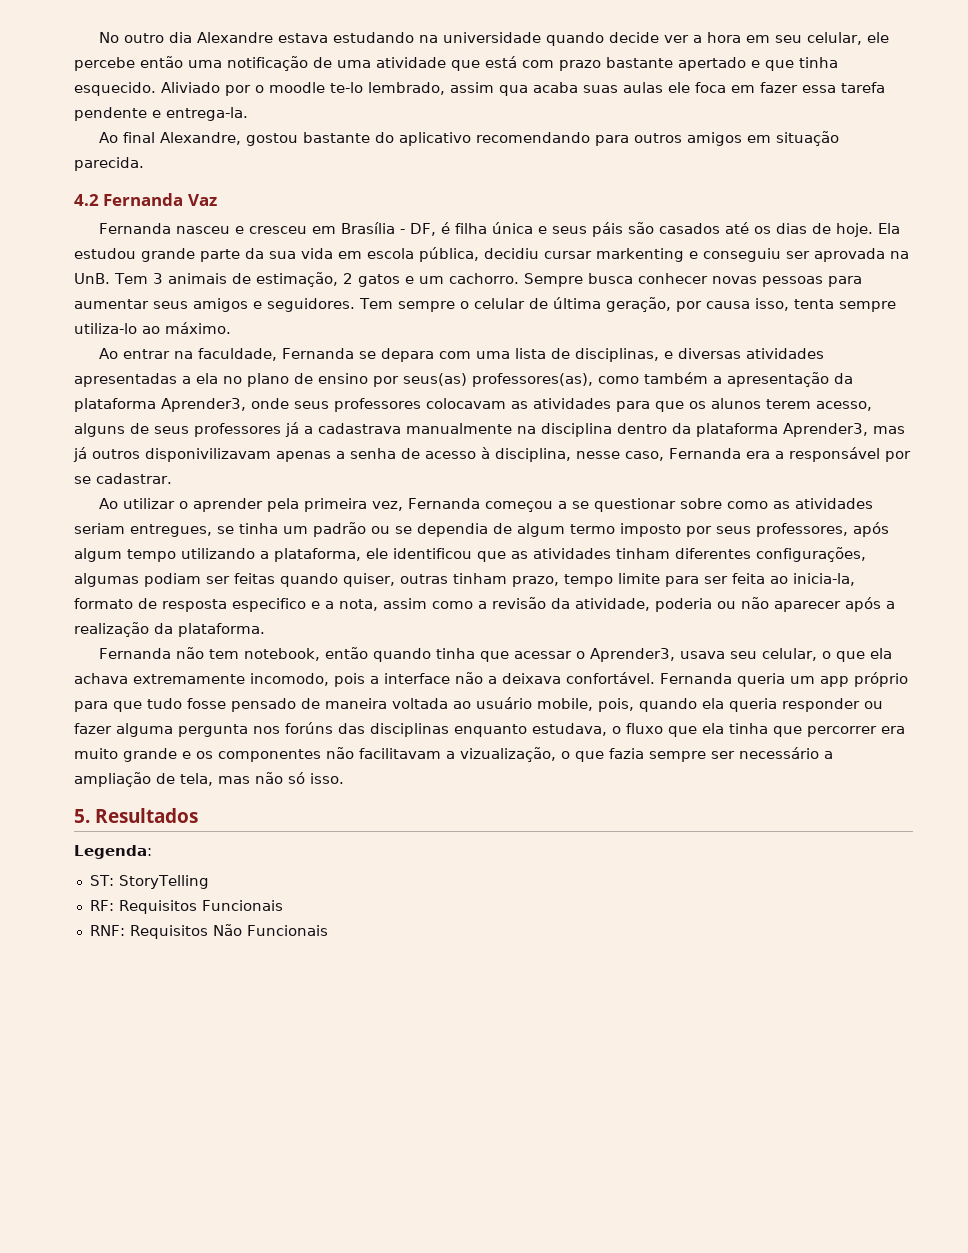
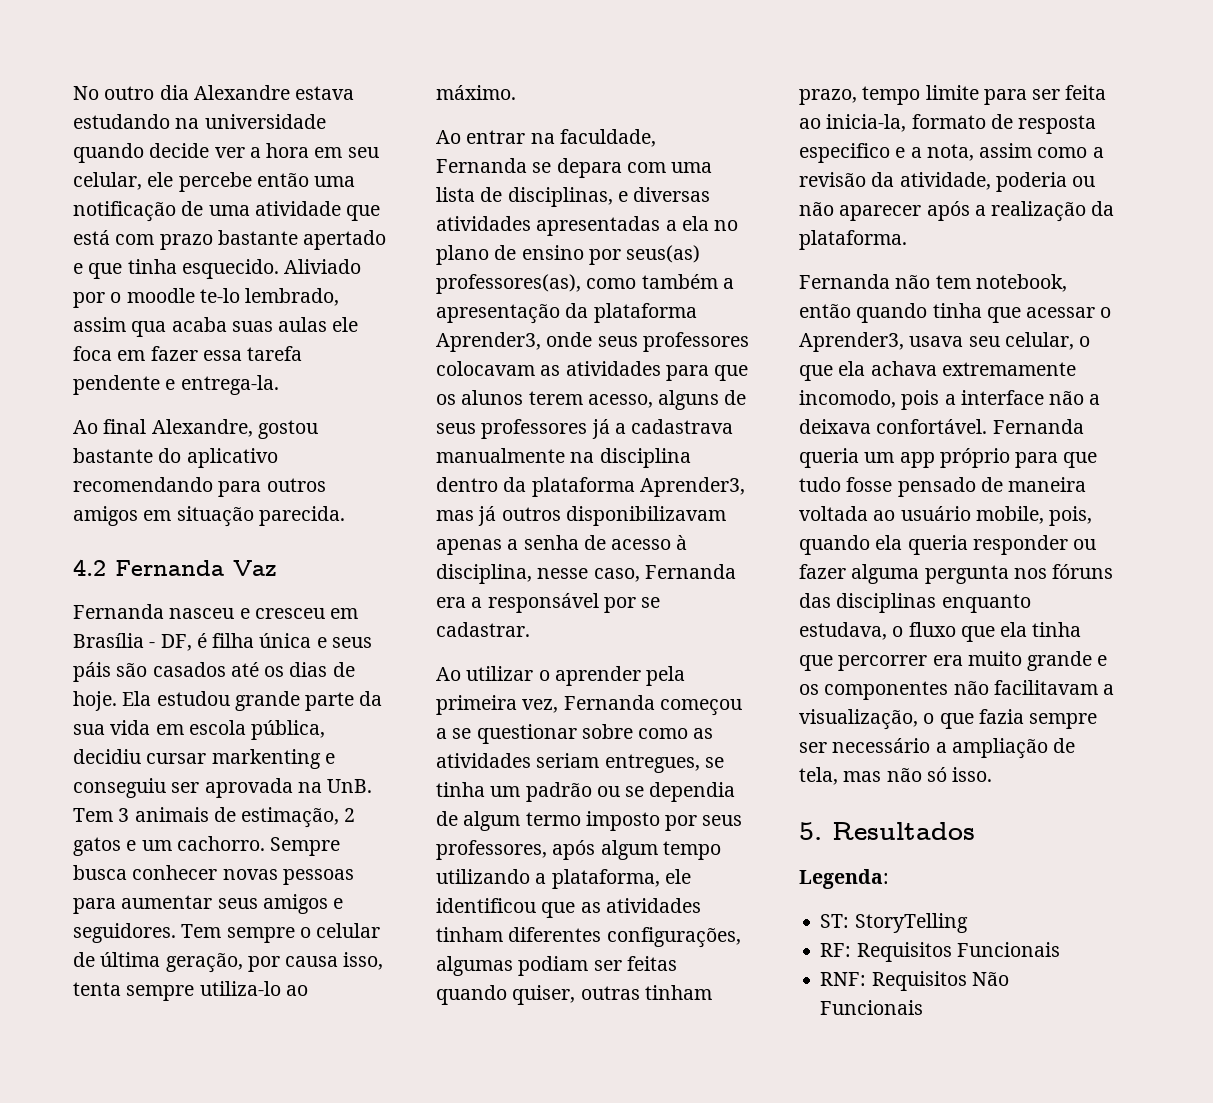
[145,448,271,462] disponivilizavam -> [565,506,726,526] disponibilizavam
[285,722,333,734] forúns -> [1052,564,1114,579] fóruns
[460,747,556,762] vizualização, -> [799,709,918,730] visualização,

